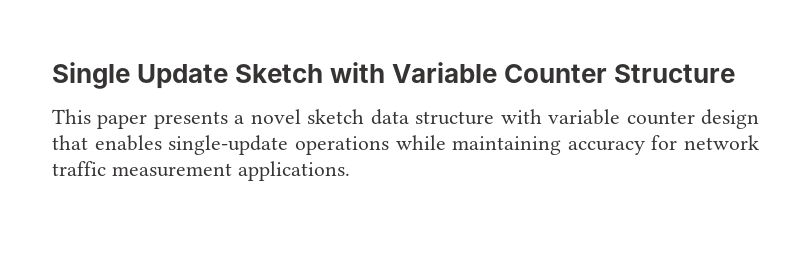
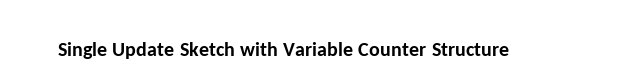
[52,109,759,129] [52,135,759,155] [52,161,350,181] // This paper presents a novel sketch data structure with variable counter design that enables single-update operations while maintaining accuracy for network traffic measurement applications. -> (509, 49) none

